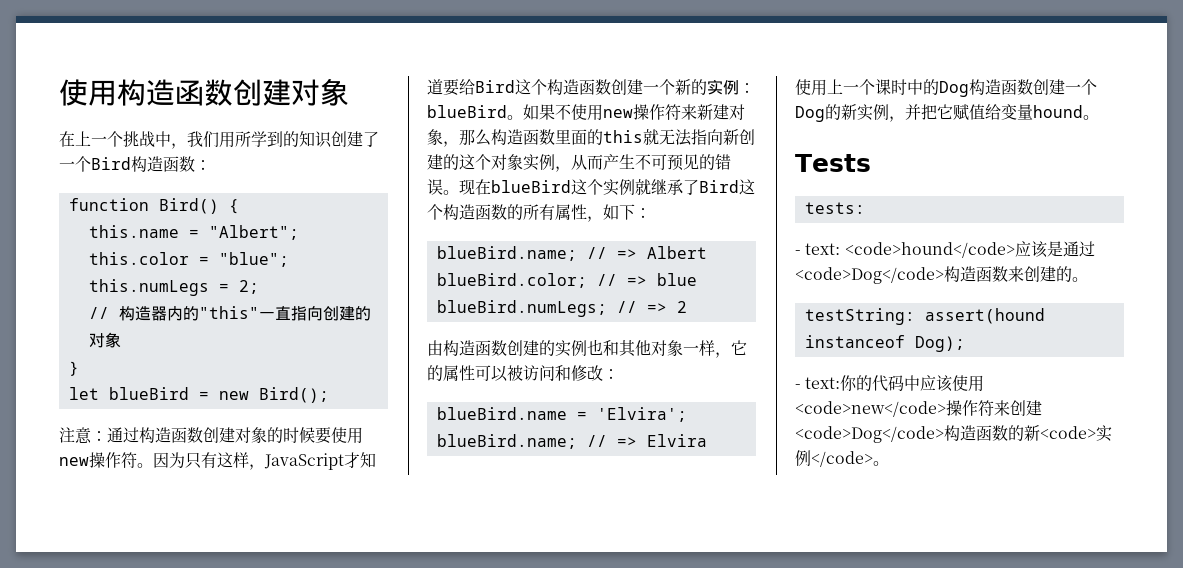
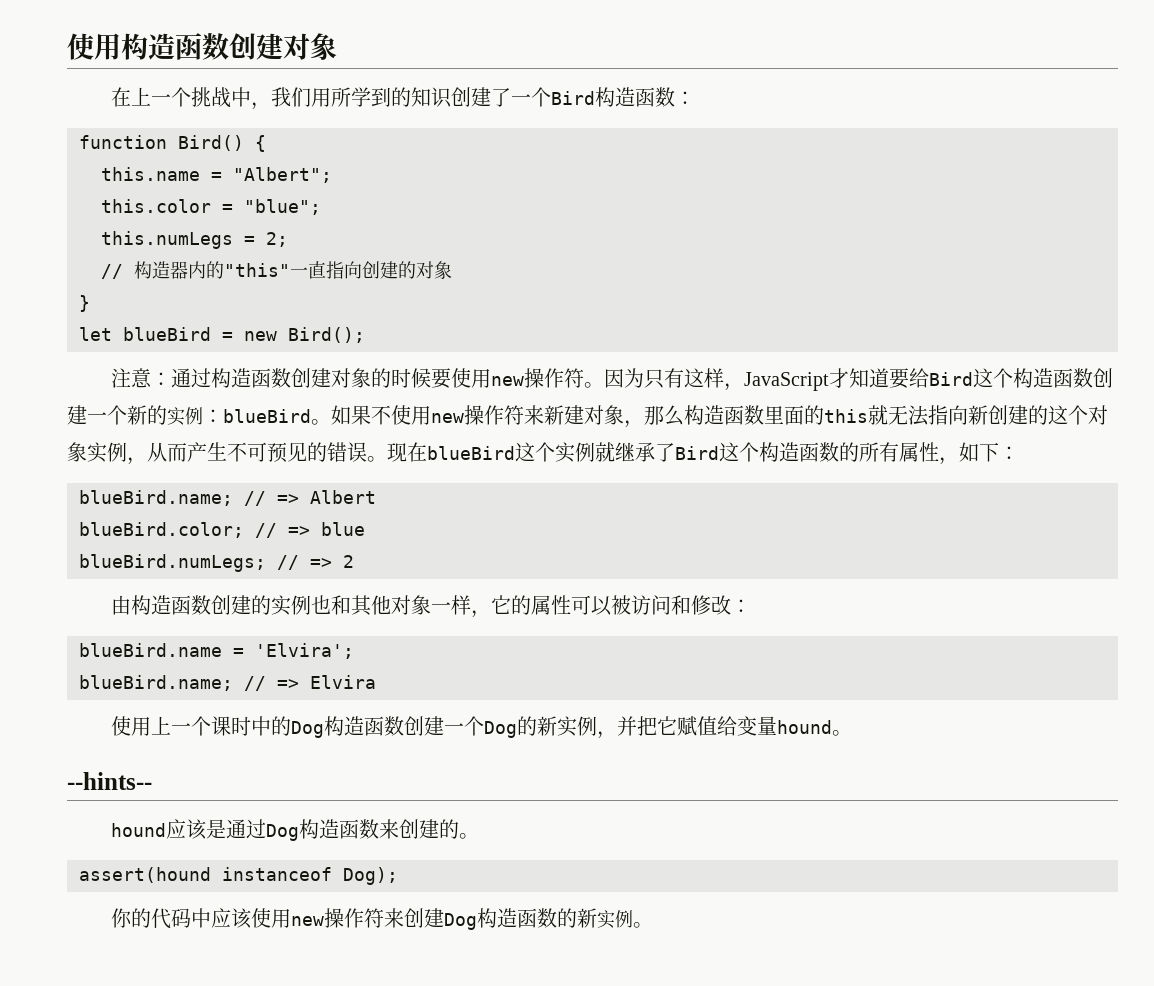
[795,154,871,172] [804,202,865,214] [795,242,1015,258] Tests // tests: // - text: <code>hound</code> -> [67,772,152,790] [110,823,166,837] --hints-- // hound
[795,267,944,284] <code>Dog</code> -> [265,824,299,841] Dog
[804,308,915,325] testString: -> (479, 836) none
[795,377,841,389] - text: -> (398, 876) none
[795,401,946,417] <code>new</code> -> [290,916,324,926] new
[795,426,944,443] <code>Dog</code> -> [443,913,477,930] Dog
[1040,425,1112,442] [795,450,873,467] <code>实例</code> -> [596,910,633,929] 实例

